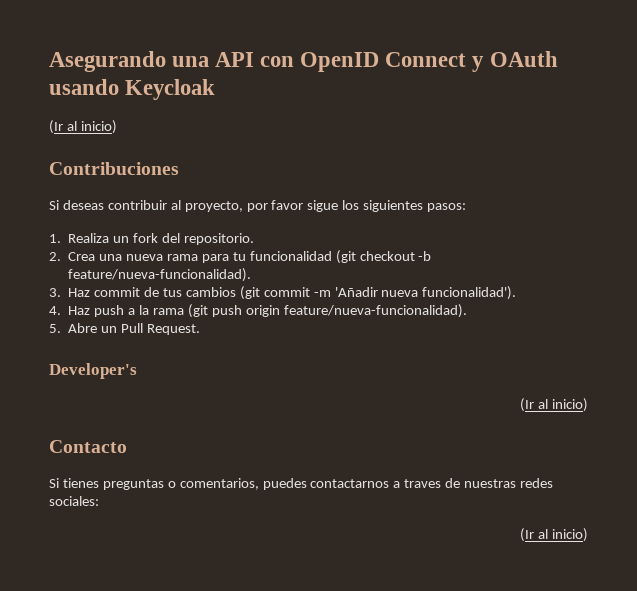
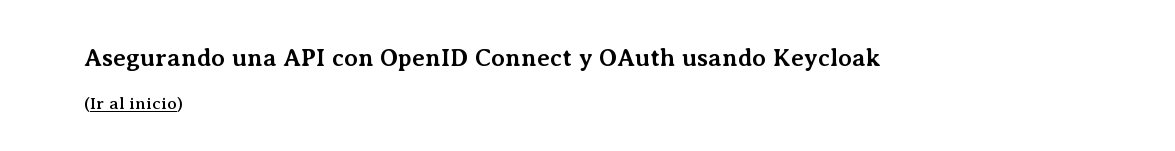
[49,162,179,175] [49,200,467,212] [49,233,254,245] [49,250,432,264] [68,268,252,282] [49,286,517,300] [49,304,467,318] [49,323,200,335] [49,363,137,379] [520,398,588,412] [49,440,127,453] [49,478,554,490] [49,496,99,506] [520,528,588,542] // Contribuciones // Si deseas contribuir al proyecto, por favor sigue los siguientes pasos: // 1. Realiza un fork del repositorio. // 2. Crea una nueva rama para tu funcionalidad (git checkout -b feature/nueva-funcionalidad). // 3. Haz commit de tus cambios (git commit -m 'Añadir nueva funcionalidad'). // 4. Haz push a la rama (git push origin feature/nueva-funcionalidad). // 5. Abre un Pull Request. // Developer's // (Ir al inicio) // Contacto // Si tienes preguntas o comentarios, puedes contactarnos a traves de nuestras redes sociales: // (Ir al inicio) -> (184, 104) none

